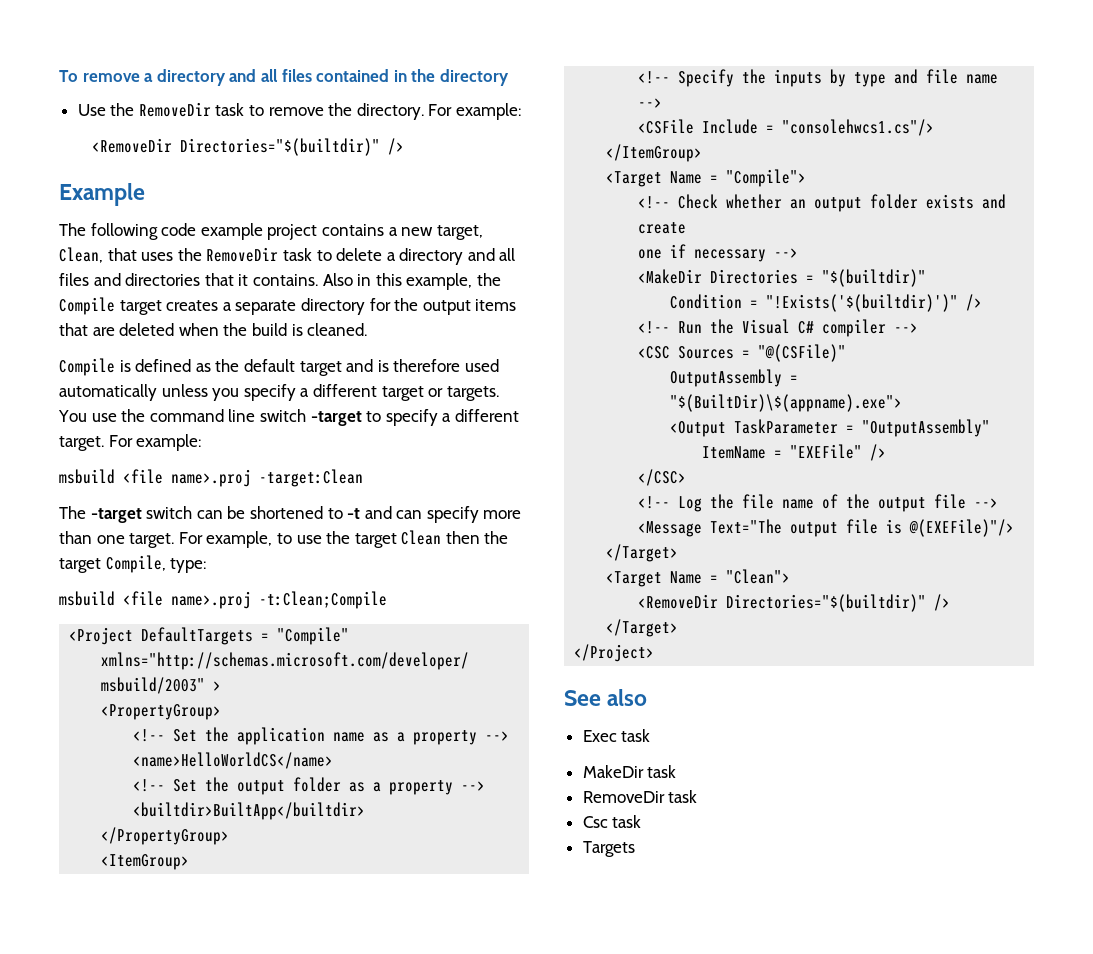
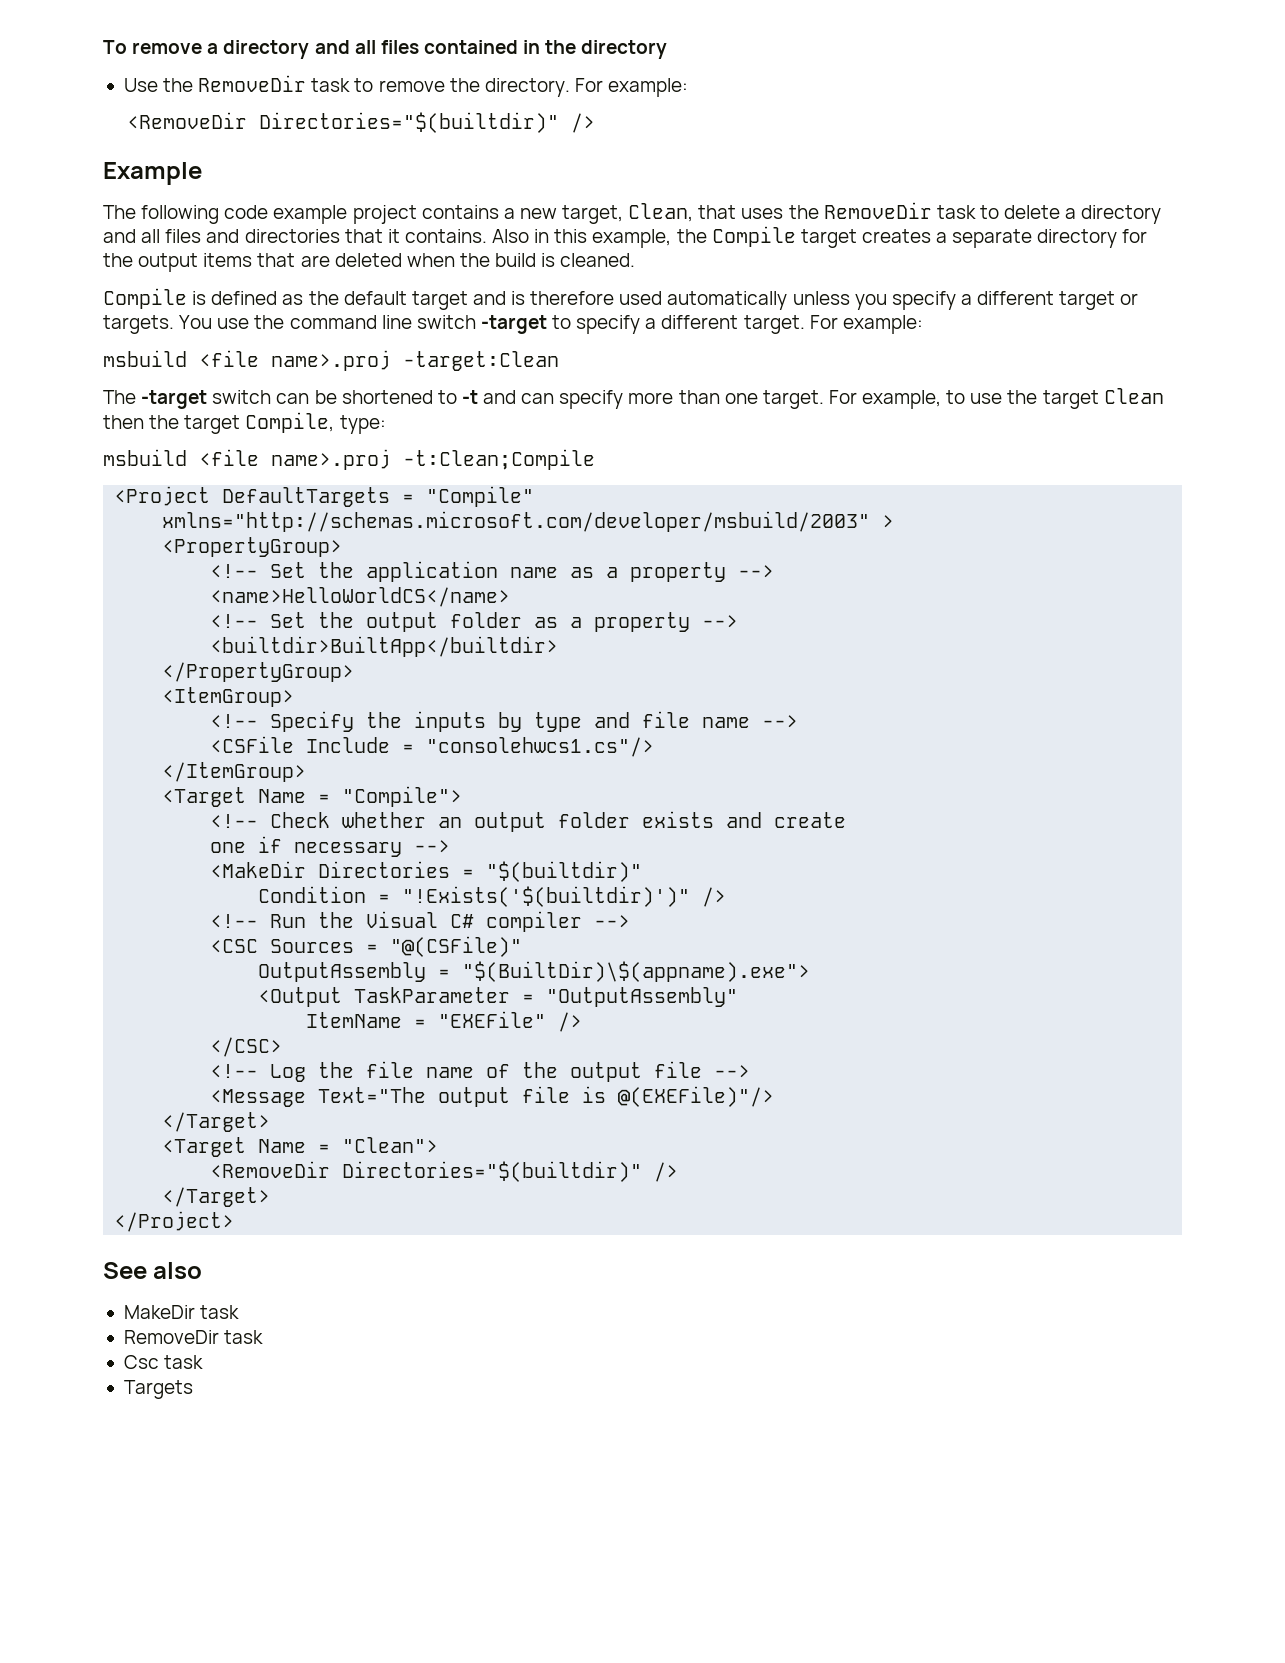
[582,729,651,742] // Exec task -> (203, 1270) none

